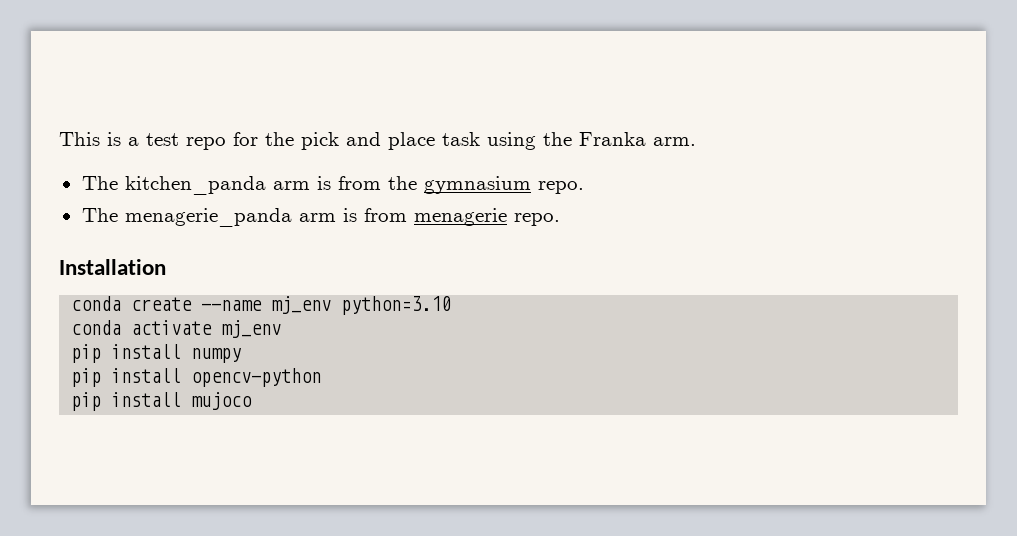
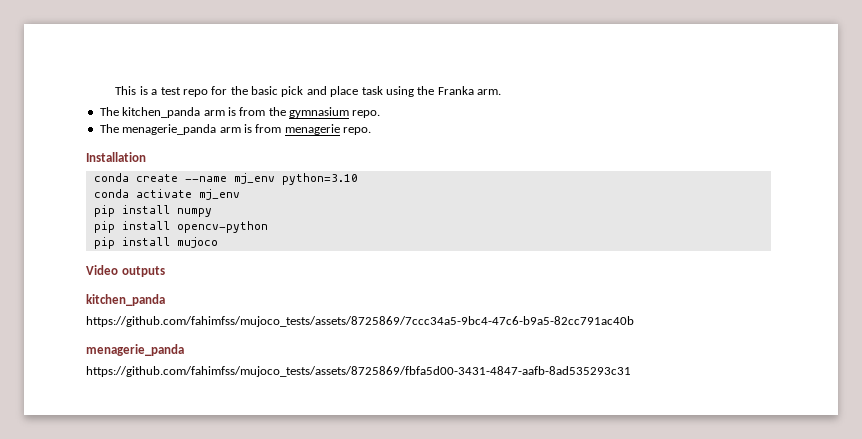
(294, 139) none -> [251,86,279,95] basic
(253, 401) none -> [86,265,165,277] [86,294,165,306] [86,316,634,327] [86,344,184,356] [86,366,631,377] // Video outputs // kitchen_panda // https://github.com/fahimfss/mujoco_tests/assets/8725869/7ccc34a5-9bc4-47c6-b9a5-82cc791ac40b // menagerie_panda // https://github.com/fahimfss/mujoco_tests/assets/8725869/fbfa5d00-3431-4847-aafb-8ad535293c31

